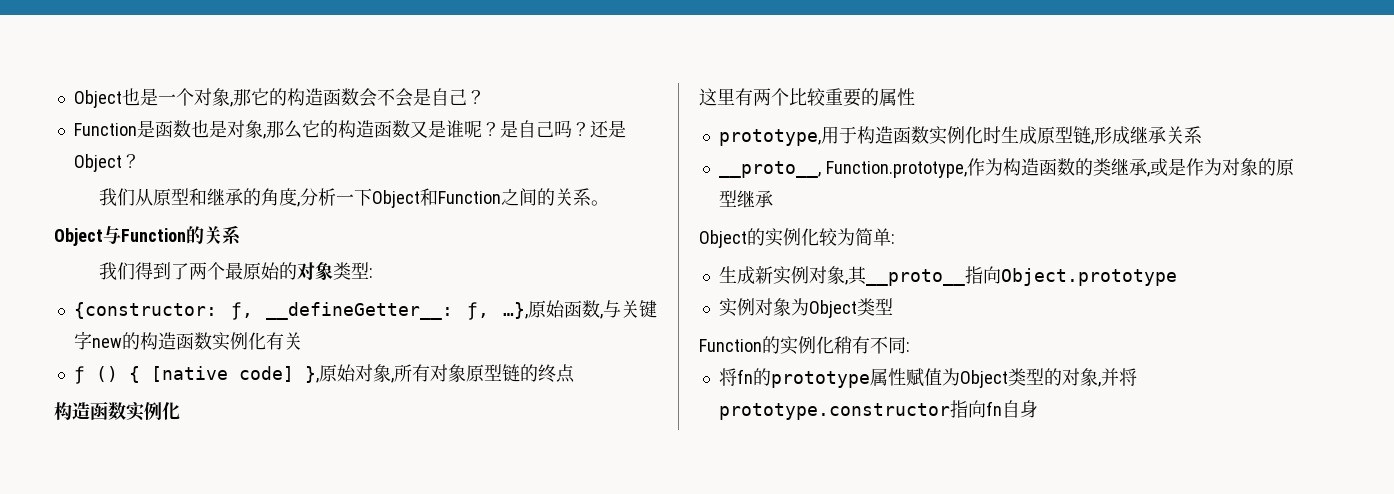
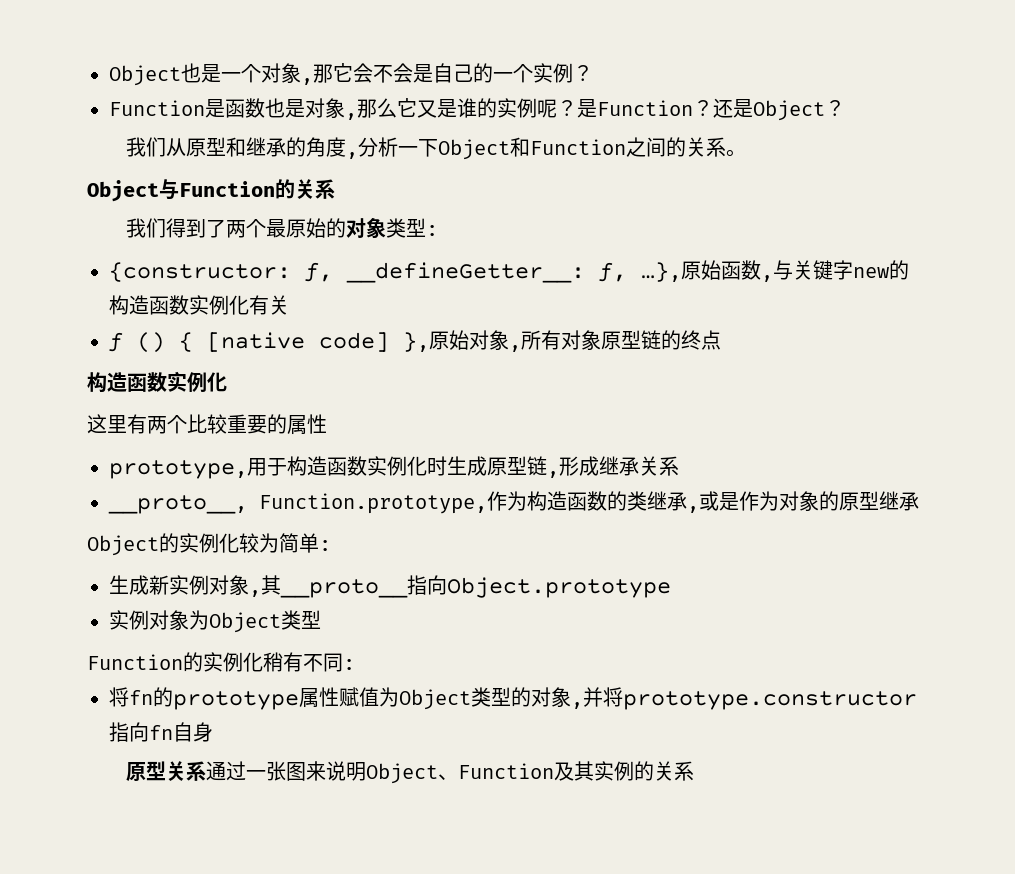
[268,88,359,106] 的构造函数 -> (353, 72) none
(467, 97) none -> [473,63,573,83] 的一个实例
[319,120,572,138] 的构造函数又是谁呢？是自己吗 -> [417,98,693,118] 又是谁的实例呢？是Function
(1038, 409) none -> [125,761,694,784] // 原型关系通过一张图来说明Object、Function及其实例的关系

